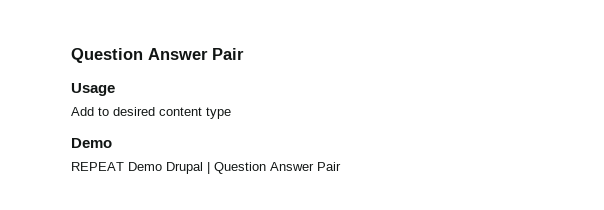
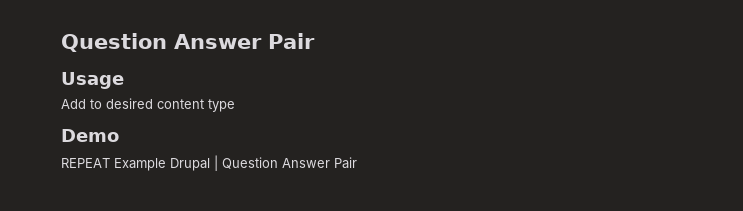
[128,162,162,171] Demo -> [114,158,166,171] Example

